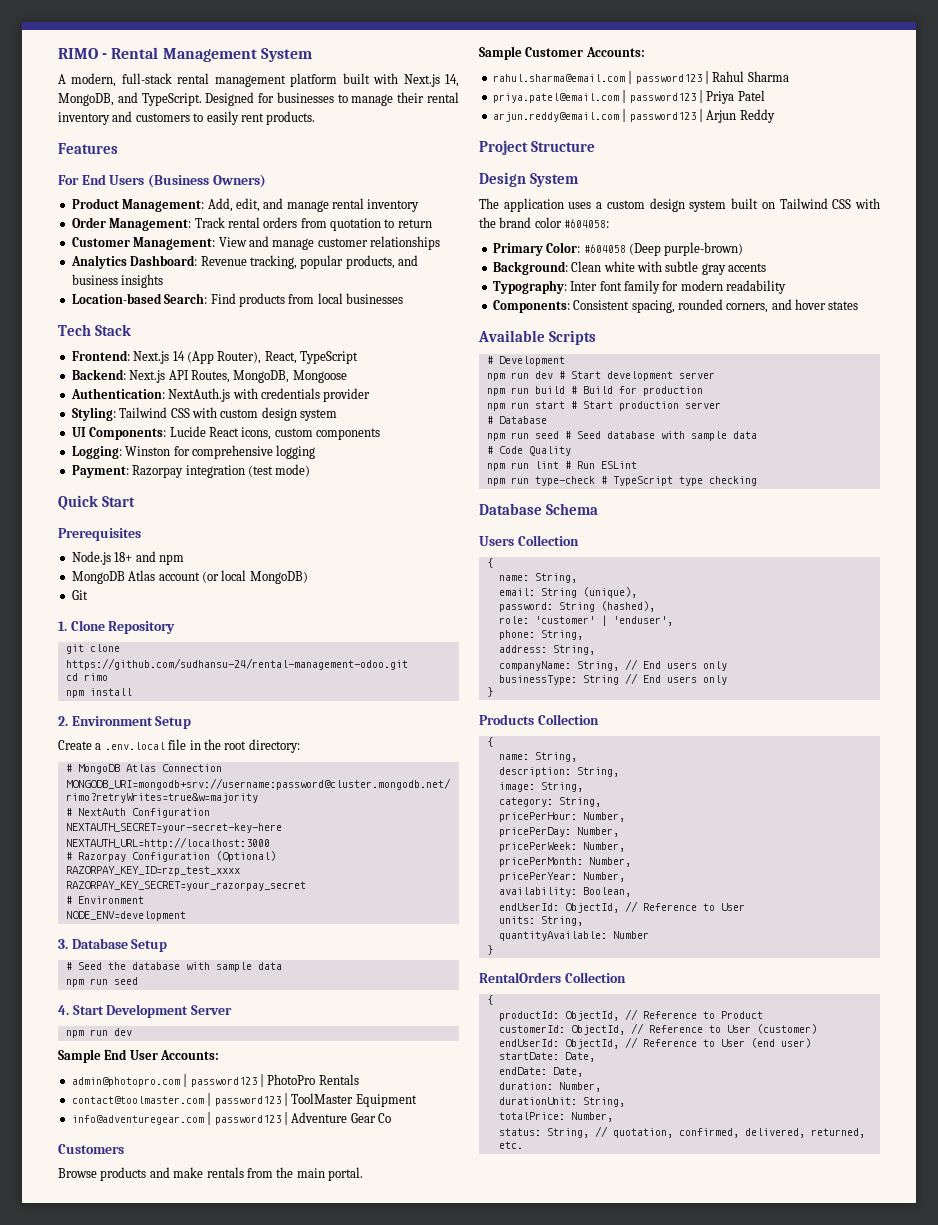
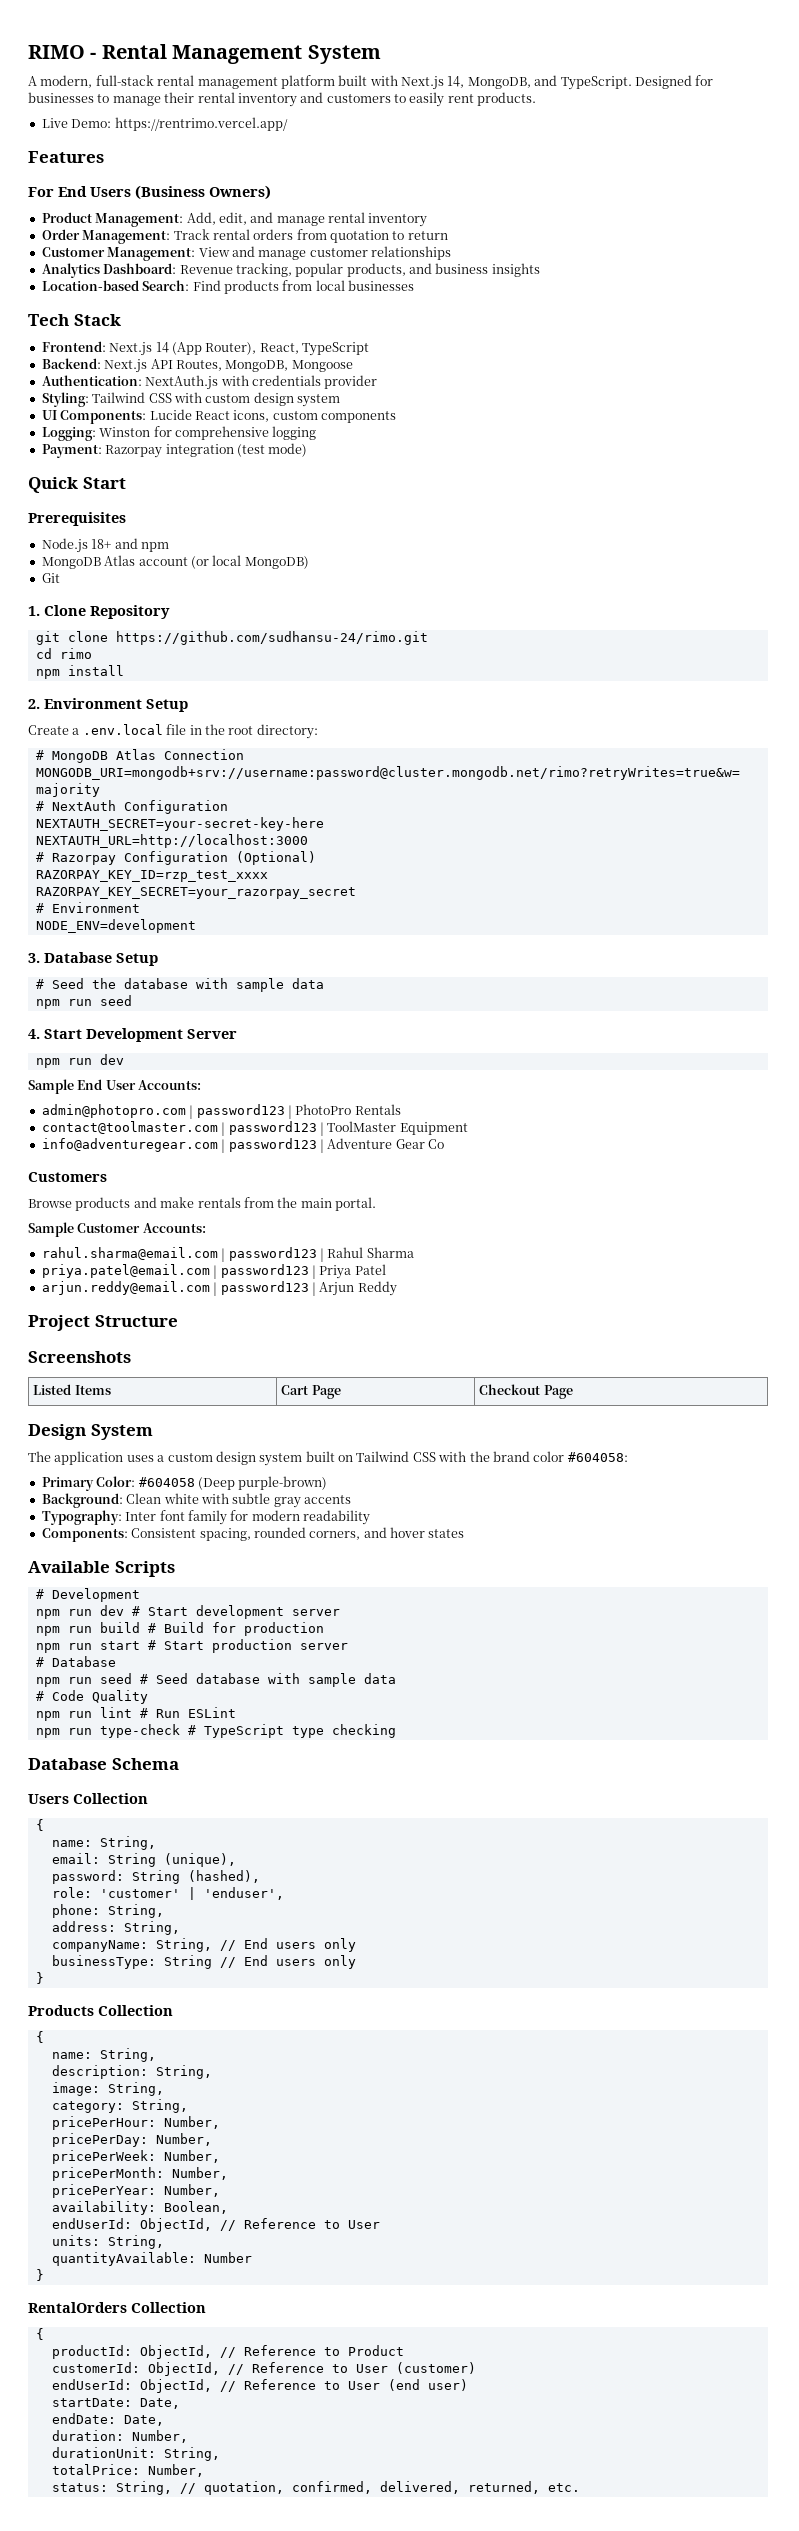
(316, 118) none -> [41,117,288,131] // Live Demo: https://rentrimo.vercel.app/
[65,658,408,670] https://github.com/sudhansu-24/rental-management-odoo.git -> [115,631,428,645] https://github.com/sudhansu-24/rimo.git
(595, 146) none -> [28,1351,131,1363] [33,1384,111,1395] [281,1385,341,1399] [479,1384,573,1399] // Screenshots // Listed Items | Cart Page | Checkout Page

